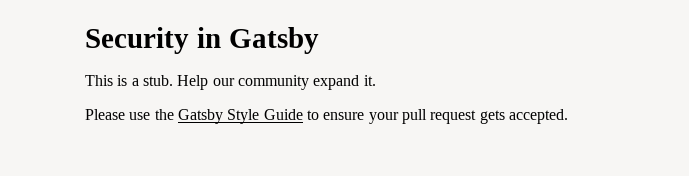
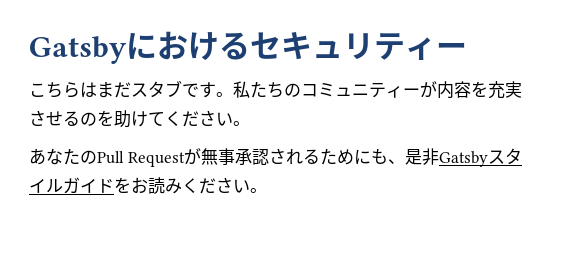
[85,27,319,54] [85,75,376,90] [85,109,568,124] Security in Gatsby // This is a stub. Help our community expand it. // Please use the Gatsby Style Guide to ensure your pull request gets accepted. -> [29,31,467,64] [29,80,522,99] [29,110,250,128] [29,148,522,167] [29,177,267,194] Gatsbyにおけるセキュリティー // こちらはまだスタブです。私たちのコミュニティーが内容を充実させるのを助けてください。 // あなたのPull Requestが無事承認されるためにも、是非Gatsbyスタイルガイドをお読みください。

